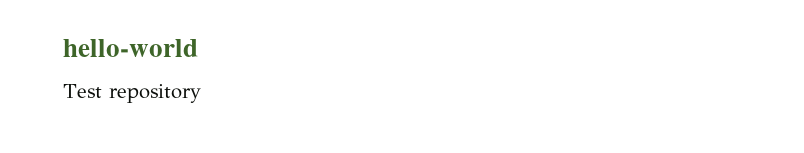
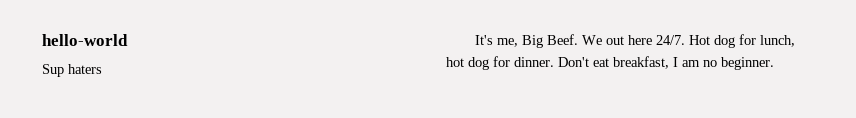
[63,84,201,103] Test repository -> [42,64,102,77] [474,34,795,48] [446,56,774,70] Sup haters // It's me, Big Beef. We out here 24/7. Hot dog for lunch, hot dog for dinner. Don't eat breakfast, I am no beginner.

